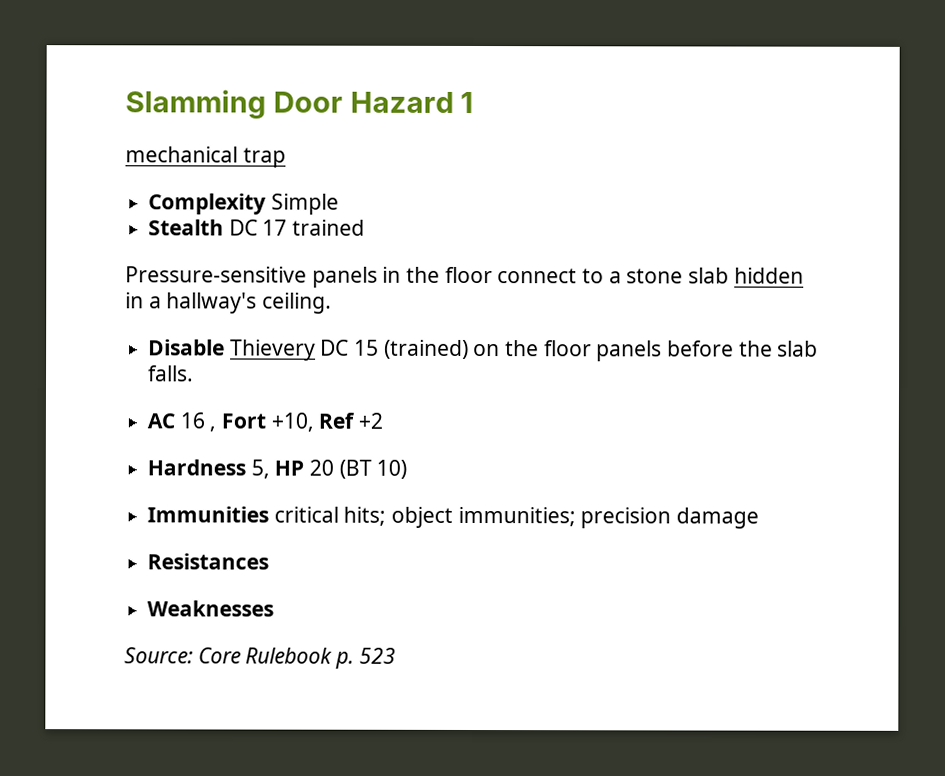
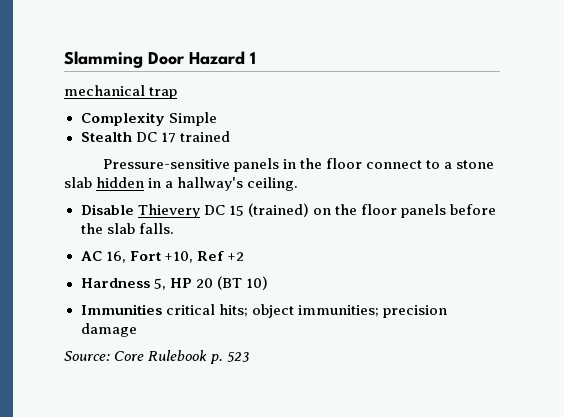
[179,412,217,432] 16 , -> [105,251,126,263] 16,
[147,553,270,570] [147,600,275,617] // Resistances // Weaknesses -> (137, 330) none

